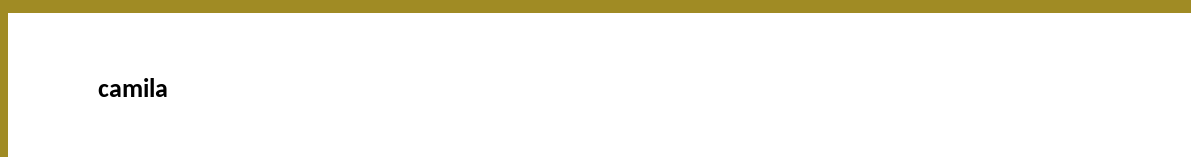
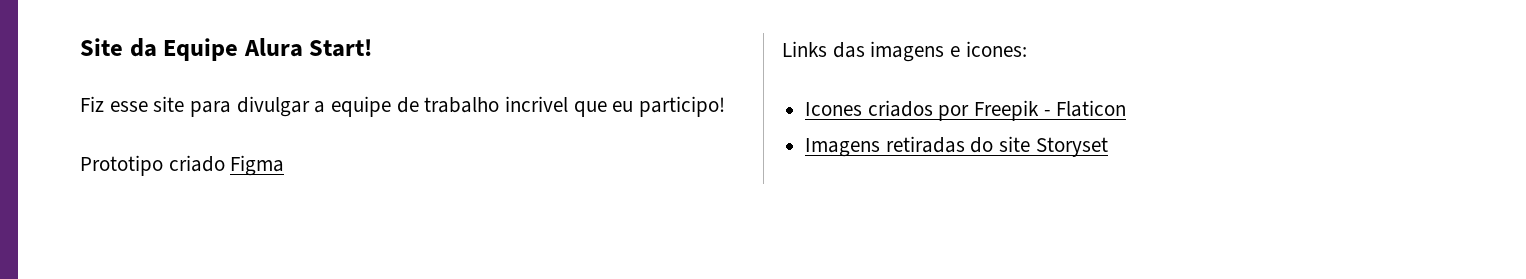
[98,78,168,97] camila -> [80,38,373,61] [80,96,726,117] [80,155,285,176] [782,41,1027,62] [805,100,1127,121] [805,136,1108,157] Site da Equipe Alura Start! // Fiz esse site para divulgar a equipe de trabalho incrivel que eu participo! // Prototipo criado Figma // Links das imagens e icones: // Icones criados por Freepik - Flaticon // Imagens retiradas do site Storyset

